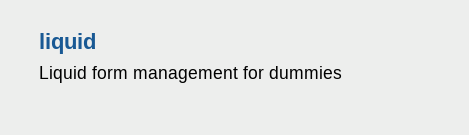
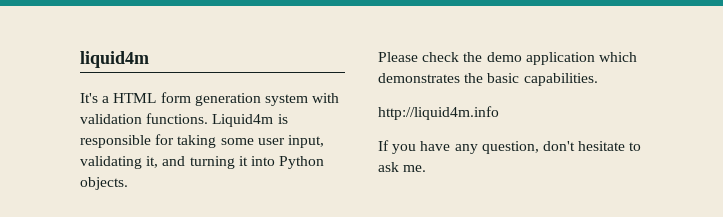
[39,33,96,54] [39,66,342,83] liquid // Liquid form management for dummies -> [80,51,149,68] [80,92,340,106] [80,113,288,127] [80,134,324,148] [80,156,325,169] [80,177,128,190] [378,52,637,65] [378,73,598,86] [378,106,499,120] [378,140,642,154] [378,162,427,172] liquid4m // It's a HTML form generation system with validation functions. Liquid4m is responsible for taking some user input, validating it, and turning it into Python objects. // Please check the demo application which demonstrates the basic capabilities. // http://liquid4m.info // If you have any question, don't hesitate to ask me.

